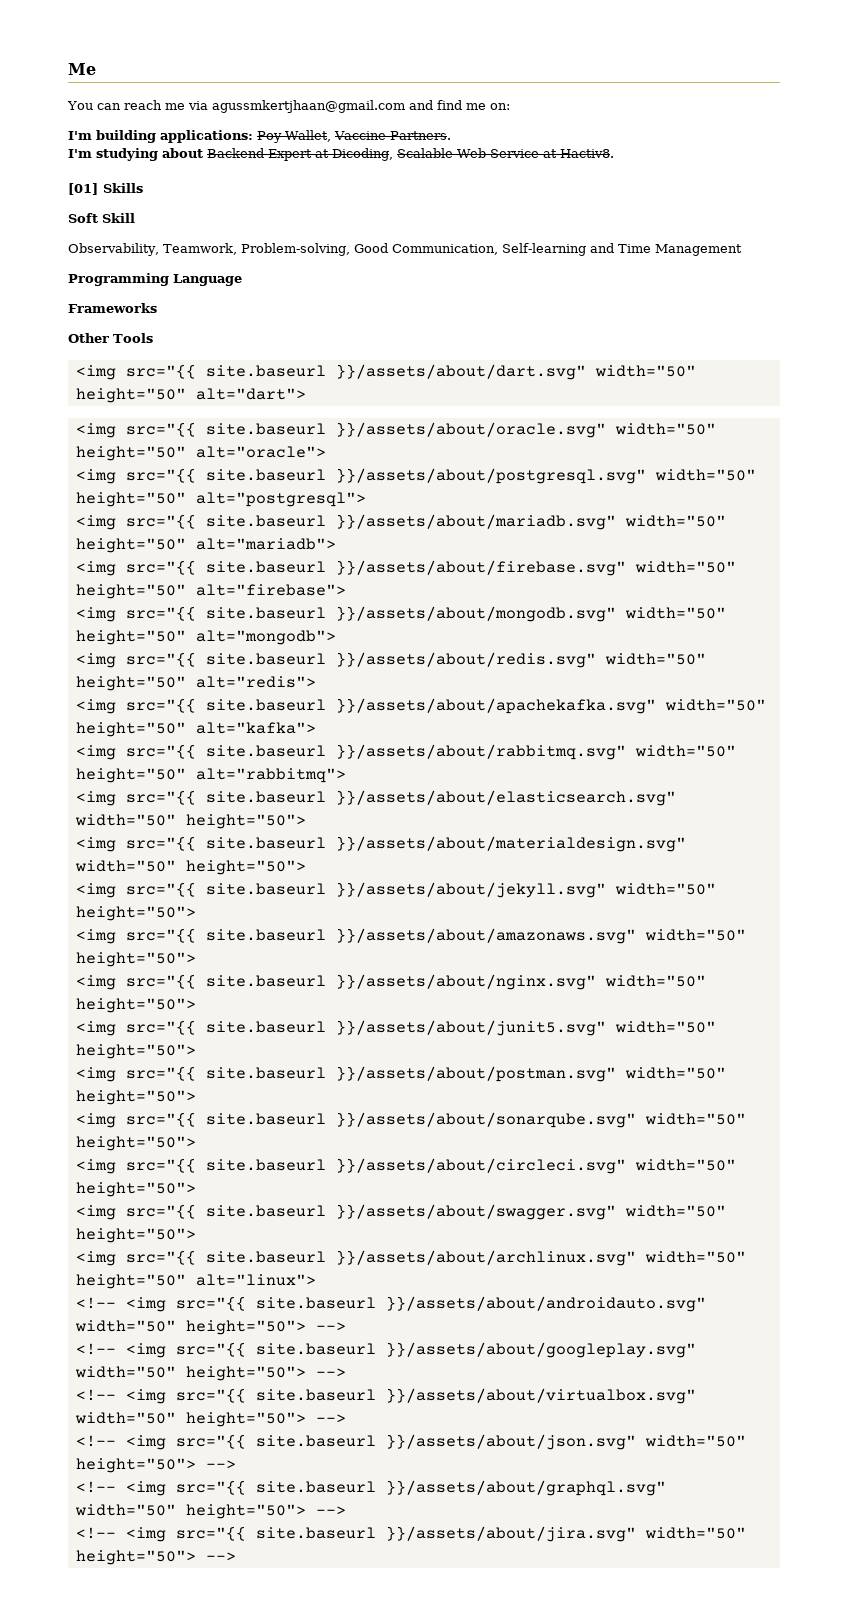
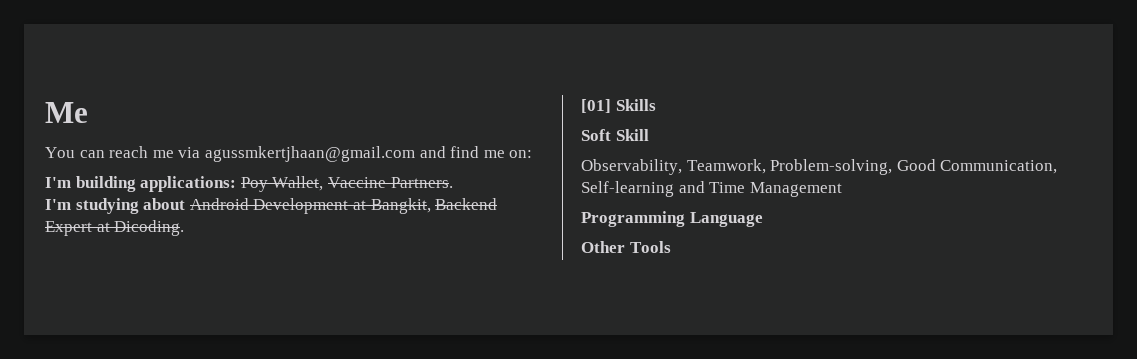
[207,148,614,161] Backend Expert at Dicoding, Scalable Web Service at Hactiv8. -> [189,198,498,214] [45,220,185,236] Android Development at Bangkit, Backend Expert at Dicoding.
[68,303,157,313] // Frameworks -> (763, 219) none
[75,364,696,380] [75,388,306,403] [75,422,716,438] [75,446,326,461] [75,468,756,484] [75,492,366,507] [75,514,726,530] [75,538,336,553] [75,560,736,576] [75,584,346,599] [75,606,726,622] [75,630,336,645] [75,652,706,668] [75,676,316,691] [75,698,766,714] [75,722,316,737] [75,744,736,760] [75,768,346,783] [75,790,676,806] [74,814,306,829] [75,836,686,852] [74,860,306,875] [75,882,716,898] [75,906,196,921] [75,928,746,944] [75,952,196,967] [75,974,706,990] [75,998,196,1013] [75,1020,716,1036] [75,1044,196,1059] [75,1066,726,1082] [75,1090,196,1105] [75,1112,746,1128] [75,1136,196,1151] [75,1158,736,1174] [75,1182,196,1197] [75,1204,726,1220] [75,1228,196,1243] [75,1250,746,1266] [75,1274,316,1289] [75,1296,706,1312] [74,1320,346,1335] [75,1342,696,1358] [74,1366,346,1381] [75,1388,696,1404] [74,1412,346,1427] [75,1434,746,1450] [75,1458,236,1473] [75,1480,666,1496] [74,1504,346,1519] [75,1526,746,1542] [75,1550,236,1565] // <img src="{{ site.baseurl }}/assets/about/dart.svg" width="50" height="50" alt="dart"> // <img src="{{ site.baseurl }}/assets/about/oracle.svg" width="50" height="50" alt="oracle"> // <img src="{{ site.baseurl }}/assets/about/postgresql.svg" width="50" height="50" alt="postgresql"> // <img src="{{ site.baseurl }}/assets/about/mariadb.svg" width="50" height="50" alt="mariadb"> // <img src="{{ site.baseurl }}/assets/about/firebase.svg" width="50" height="50" alt="firebase"> // <img src="{{ site.baseurl }}/assets/about/mongodb.svg" width="50" height="50" alt="mongodb"> // <img src="{{ site.baseurl }}/assets/about/redis.svg" width="50" height="50" alt="redis"> // <img src="{{ site.baseurl }}/assets/about/apachekafka.svg" width="50" height="50" alt="kafka"> // <img src="{{ site.baseurl }}/assets/about/rabbitmq.svg" width="50" height="50" alt="rabbitmq"> // <img src="{{ site.baseurl }}/assets/about/elasticsearch.svg" width="50" height="50"> // <img src="{{ site.baseurl }}/assets/about/materialdesign.svg" width="50" height="50"> // <img src="{{ site.baseurl }}/assets/about/jekyll.svg" width="50" height="50"> // <img src="{{ site.baseurl }}/assets/about/amazonaws.svg" width="50" height="50"> // <img src="{{ site.baseurl }}/assets/about/nginx.svg" width="50" height="50"> // <img src="{{ site.baseurl }}/assets/about/junit5.svg" width="50" height="50"> // <img src="{{ site.baseurl }}/assets/about/postman.svg" width="50" height="50"> // <img src="{{ site.baseurl }}/assets/about/sonarqube.svg" width="50" height="50"> // <img src="{{ site.baseurl }}/assets/about/circleci.svg" width="50" height="50"> // <img src="{{ site.baseurl }}/assets/about/swagger.svg" width="50" height="50"> // <img src="{{ site.baseurl }}/assets/about/archlinux.svg" width="50" height="50" alt="linux"> // <!-- <img src="{{ site.baseurl }}/assets/about/androidauto.svg" width="50" height="50"> --> // <!-- <img src="{{ site.baseurl }}/assets/about/googleplay.svg" width="50" height="50"> --> // <!-- <img src="{{ site.baseurl }}/assets/about/virtualbox.svg" width="50" height="50"> --> // <!-- <img src="{{ site.baseurl }}/assets/about/json.svg" width="50" height="50"> --> // <!-- <img src="{{ site.baseurl }}/assets/about/graphql.svg" width="50" height="50"> --> // <!-- <img src="{{ site.baseurl }}/assets/about/jira.svg" width="50" height="50"> --> -> (671, 247) none

